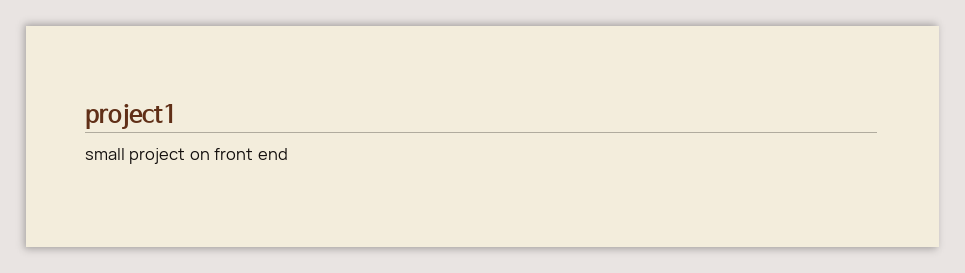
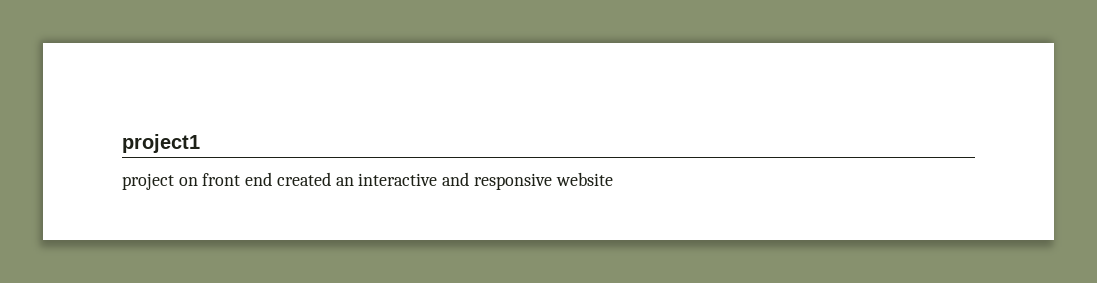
[85,148,125,160] small -> (200, 143) none
(288, 154) none -> [276,172,613,190] created an interactive and responsive website

